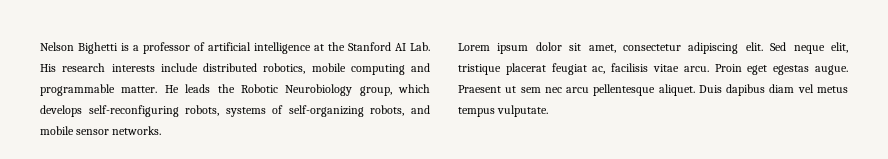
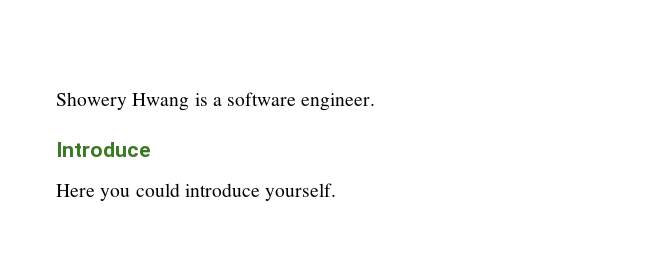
[40,42,430,54] [40,63,430,75] [40,84,430,96] [40,105,430,117] [40,126,162,135] [458,42,848,54] [458,63,848,75] [458,84,848,96] [458,105,549,117] Nelson Bighetti is a professor of artificial intelligence at the Stanford AI Lab. His research interests include distributed robotics, mobile computing and programmable matter. He leads the Robotic Neurobiology group, which develops self-reconfiguring robots, systems of self-organizing robots, and mobile sensor networks. // Lorem ipsum dolor sit amet, consectetur adipiscing elit. Sed neque elit, tristique placerat feugiat ac, facilisis vitae arcu. Proin eget egestas augue. Praesent ut sem nec arcu pellentesque aliquet. Duis dapibus diam vel metus tempus vulputate. -> [56,92,376,111] [56,142,150,157] [56,183,337,201] Showery Hwang is a software engineer. // Introduce // Here you could introduce yourself.

